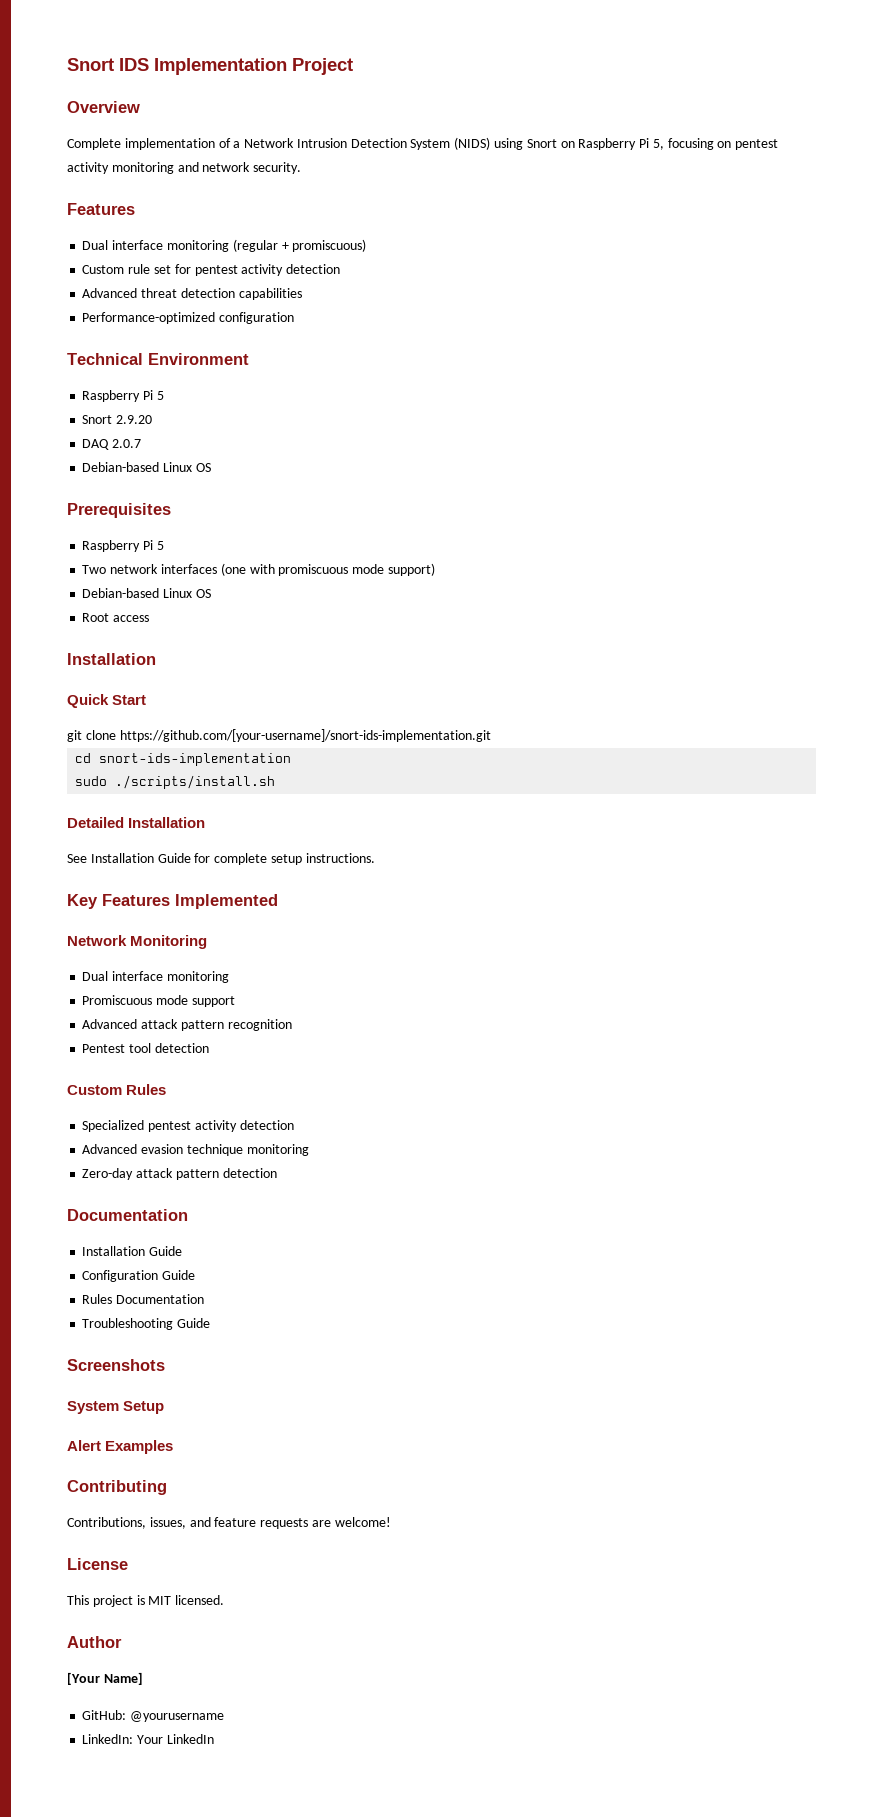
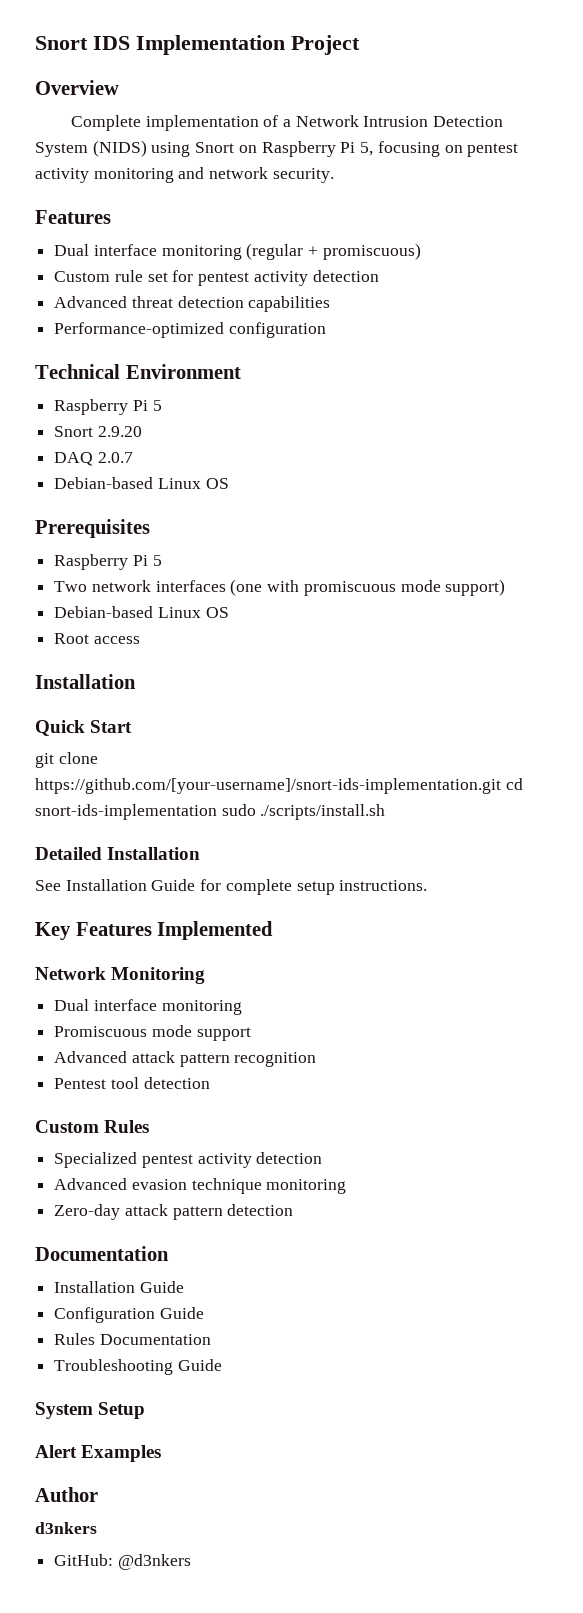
(491, 735) // -> (501, 786) none
(292, 759) // -> (217, 812) none
[67,1359,165,1371] // Screenshots -> (222, 1365) none
[67,1480,167,1495] [67,1517,391,1529] [67,1558,128,1570] [67,1595,225,1607] // Contributing // Contributions, issues, and feature requests are welcome! // License // This project is MIT licensed. -> (162, 1453) none
[67,1672,143,1685] [Your Name] -> [35,1522,97,1534] d3nkers
[130,1711,225,1722] [82,1734,214,1744] @yourusername // LinkedIn: Your LinkedIn -> [117,1554,191,1570] @d3nkers

